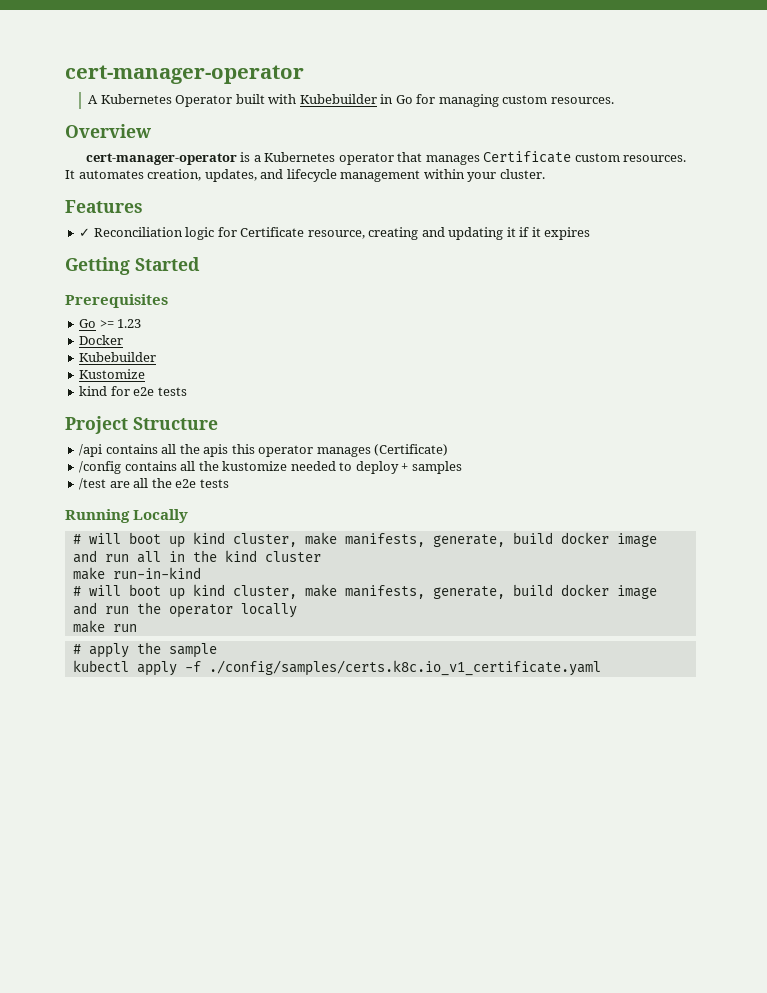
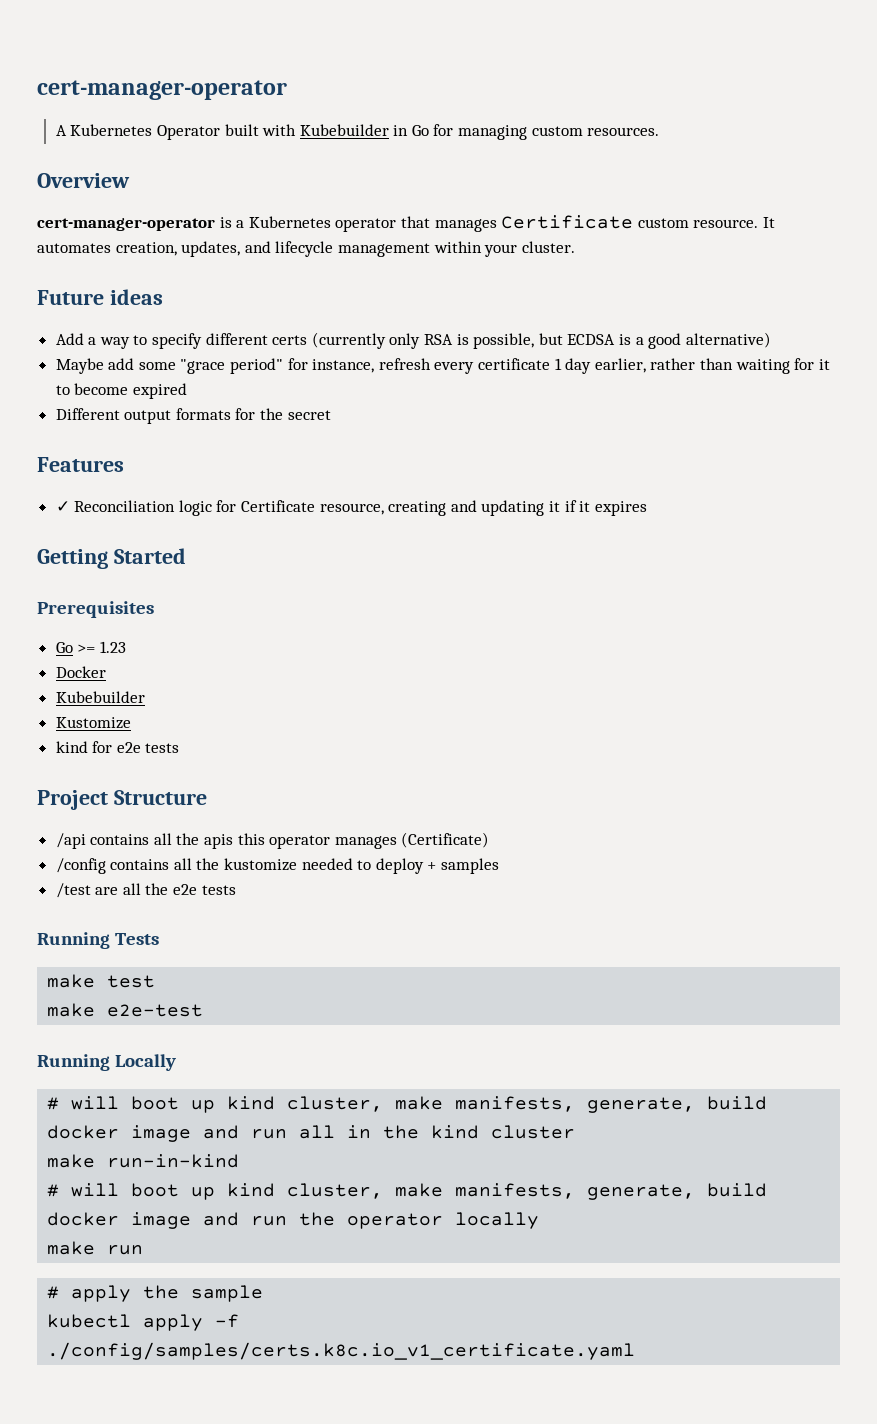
[623,155,687,162] resources. -> [693,219,759,228] resource.
(545, 174) none -> [37,289,163,305] [55,332,771,349] [55,358,830,374] [55,383,187,399] [55,408,331,424] // Future ideas // Add a way to specify different certs (currently only RSA is possible, but ECDSA is a good alternative) // Maybe add some "grace period" for instance, refresh every certificate 1 day earlier, rather than waiting for it to become expired // Different output formats for the secret
(229, 483) none -> [37,932,160,949] [47,974,156,988] [47,1003,204,1017] // Running Tests // make test // make e2e-test

